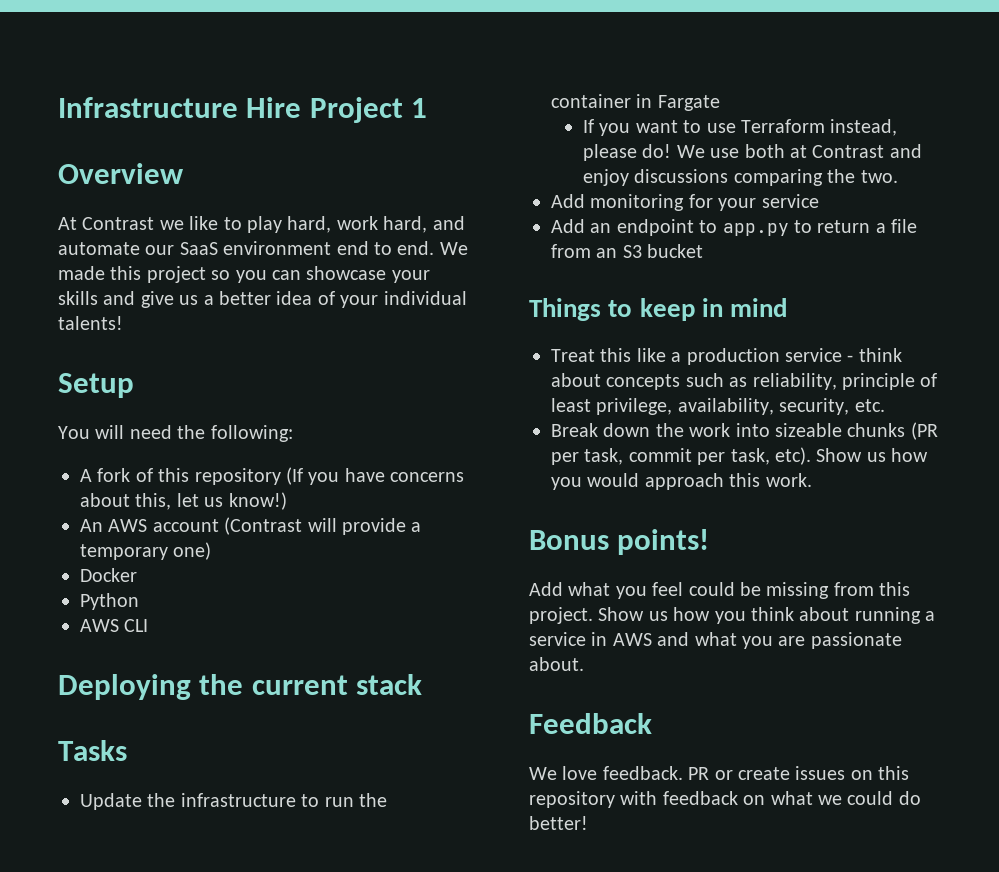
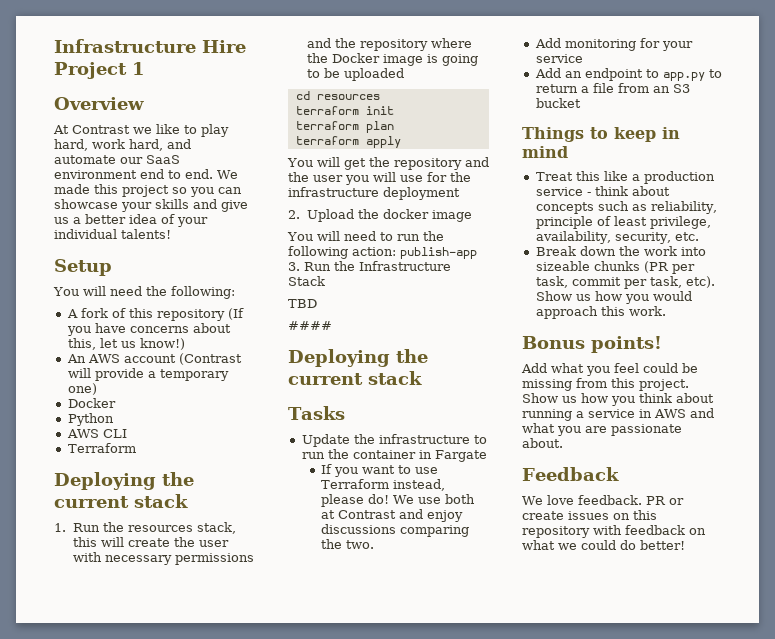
(149, 625) none -> [67,443,136,453] [54,472,194,490] [54,494,188,508] [54,522,237,534] [73,537,230,547] [73,552,255,565] [307,38,473,51] [307,53,479,66] [307,68,405,81] [295,91,380,100] [295,106,394,115] [295,121,394,133] [295,136,401,148] [287,157,489,170] [288,172,471,185] [288,187,460,200] [288,209,473,222] [287,231,444,241] [288,246,477,259] [288,261,451,271] [288,276,325,286] [288,299,317,308] [288,321,332,330] // Terraform // Deploying the current stack // 1. Run the resources stack, this will create the user with necessary permissions and the repository where the Docker image is going to be uploaded // cd resources // terraform init // terraform plan // terraform apply // You will get the repository and the user you will use for the infrastructure deployment // 2. Upload the docker image // You will need to run the following action: publish-app 3. Run the Infrastructure Stack // TBD // ####

